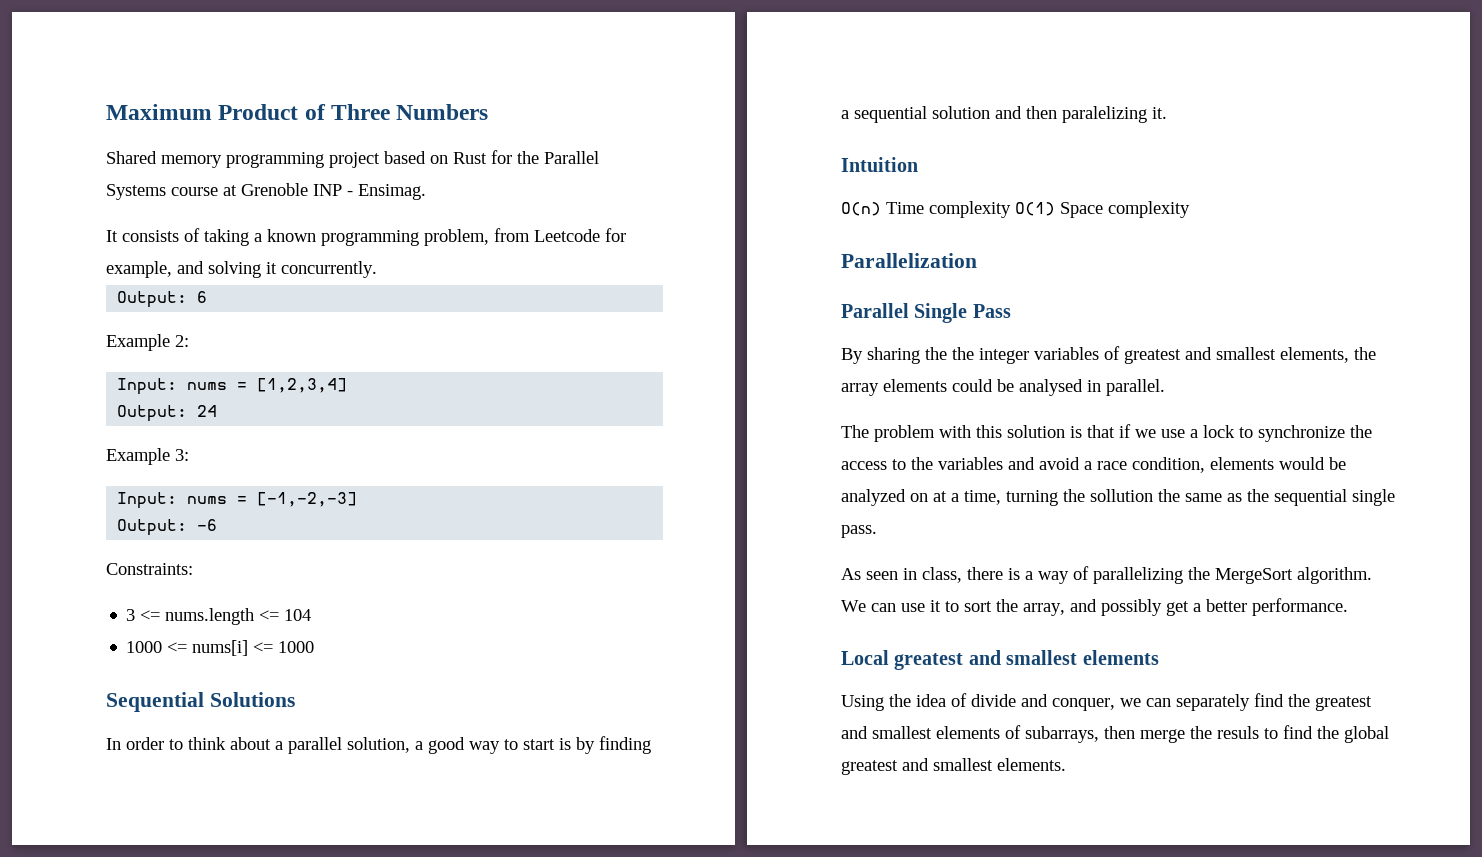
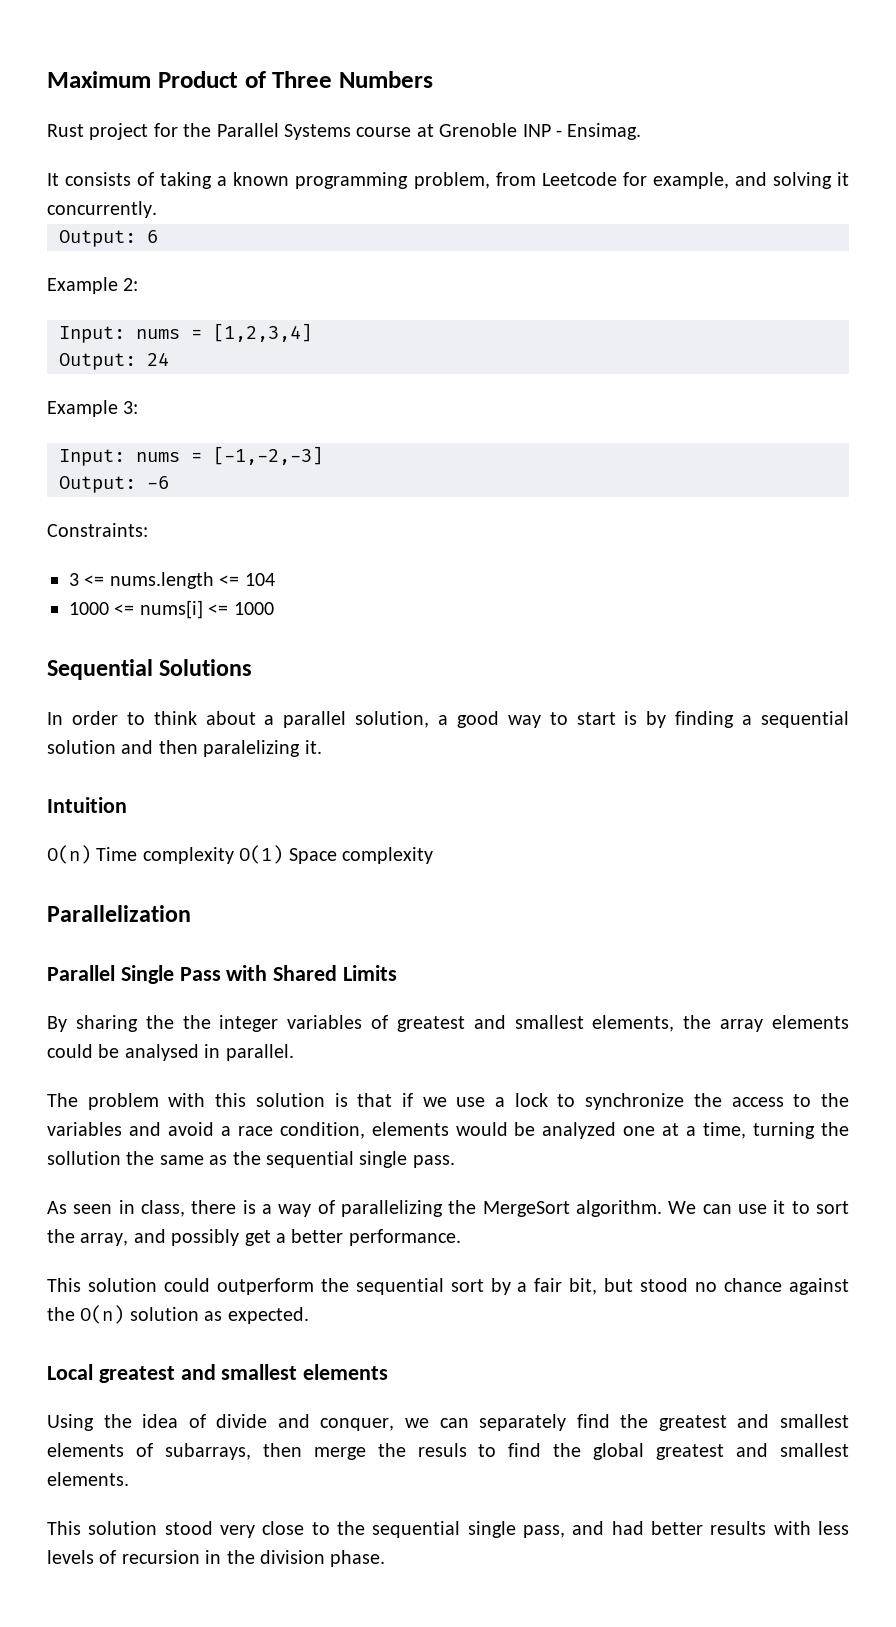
[106,151,487,168] Shared memory programming project based on Rust -> [47,123,149,140] Rust project
(1011, 311) none -> [226,965,398,981] with Shared Limits
[910,493,928,502] on -> [623,1126,656,1136] one
(1348, 607) none -> [47,1278,849,1295] [47,1305,309,1324] // This solution could outperform the sequential sort by a fair bit, but stood no chance against the O(n) solution as expected.
(1066, 764) none -> [47,1521,850,1538] [47,1550,386,1567] // This solution stood very close to the sequential single pass, and had better results with less levels of recursion in the division phase.

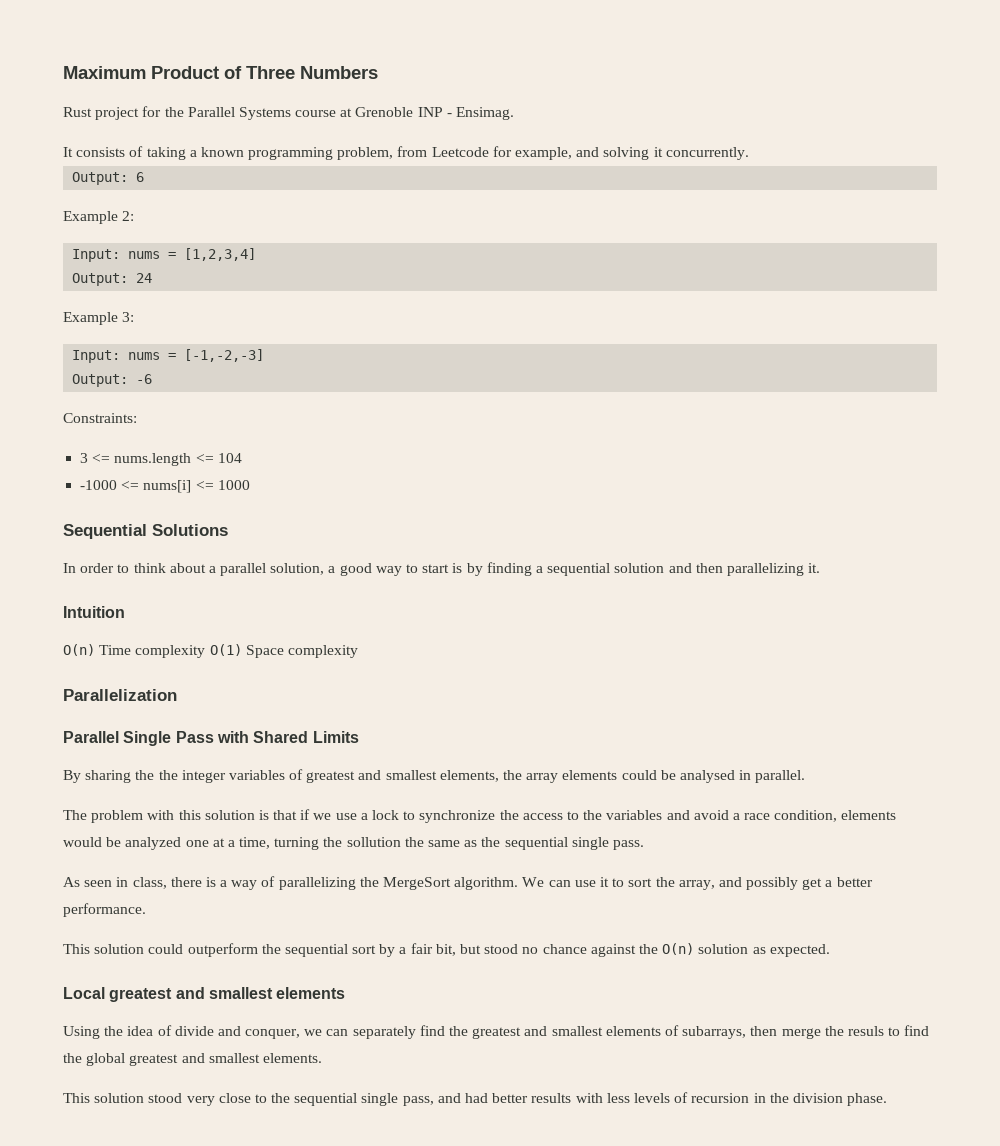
[69,602,109,615] 1000 -> [80,480,118,490] -1000
[203,740,301,757] paralelizing -> [726,563,804,576] parallelizing

